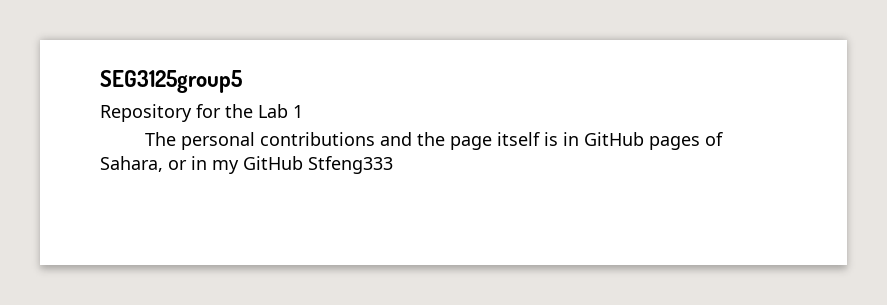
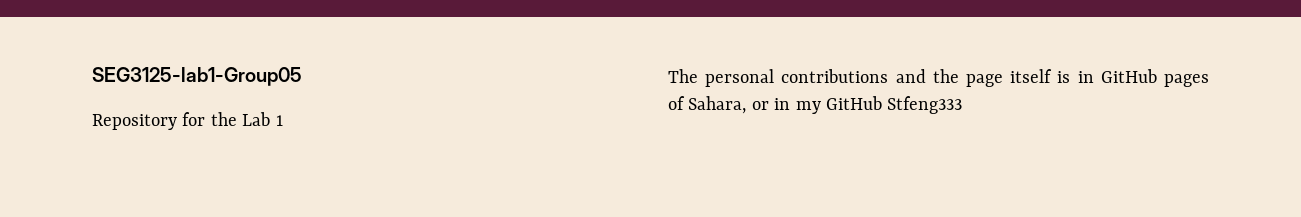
[100,70,242,93] SEG3125group5 -> [92,67,302,86] SEG3125-lab1-Group05

